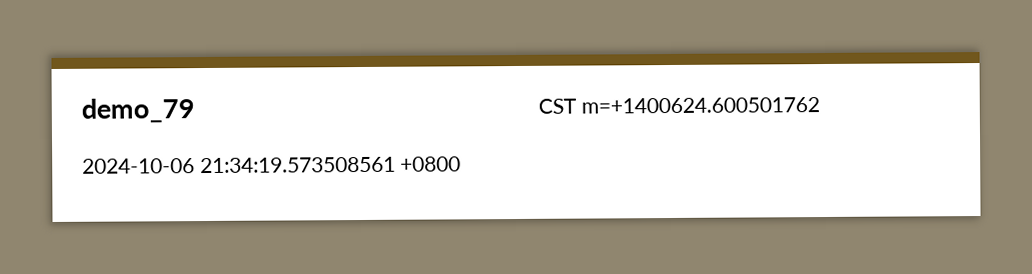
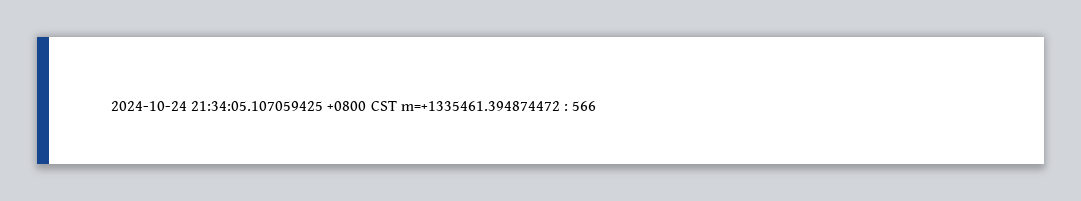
[81,98,195,123] [82,156,462,174] [538,97,820,114] demo_79 // 2024-10-06 21:34:19.573508561 +0800 CST m=+1400624.600501762 -> [111,101,597,111] 2024-10-24 21:34:05.107059425 +0800 CST m=+1335461.394874472 : 566

